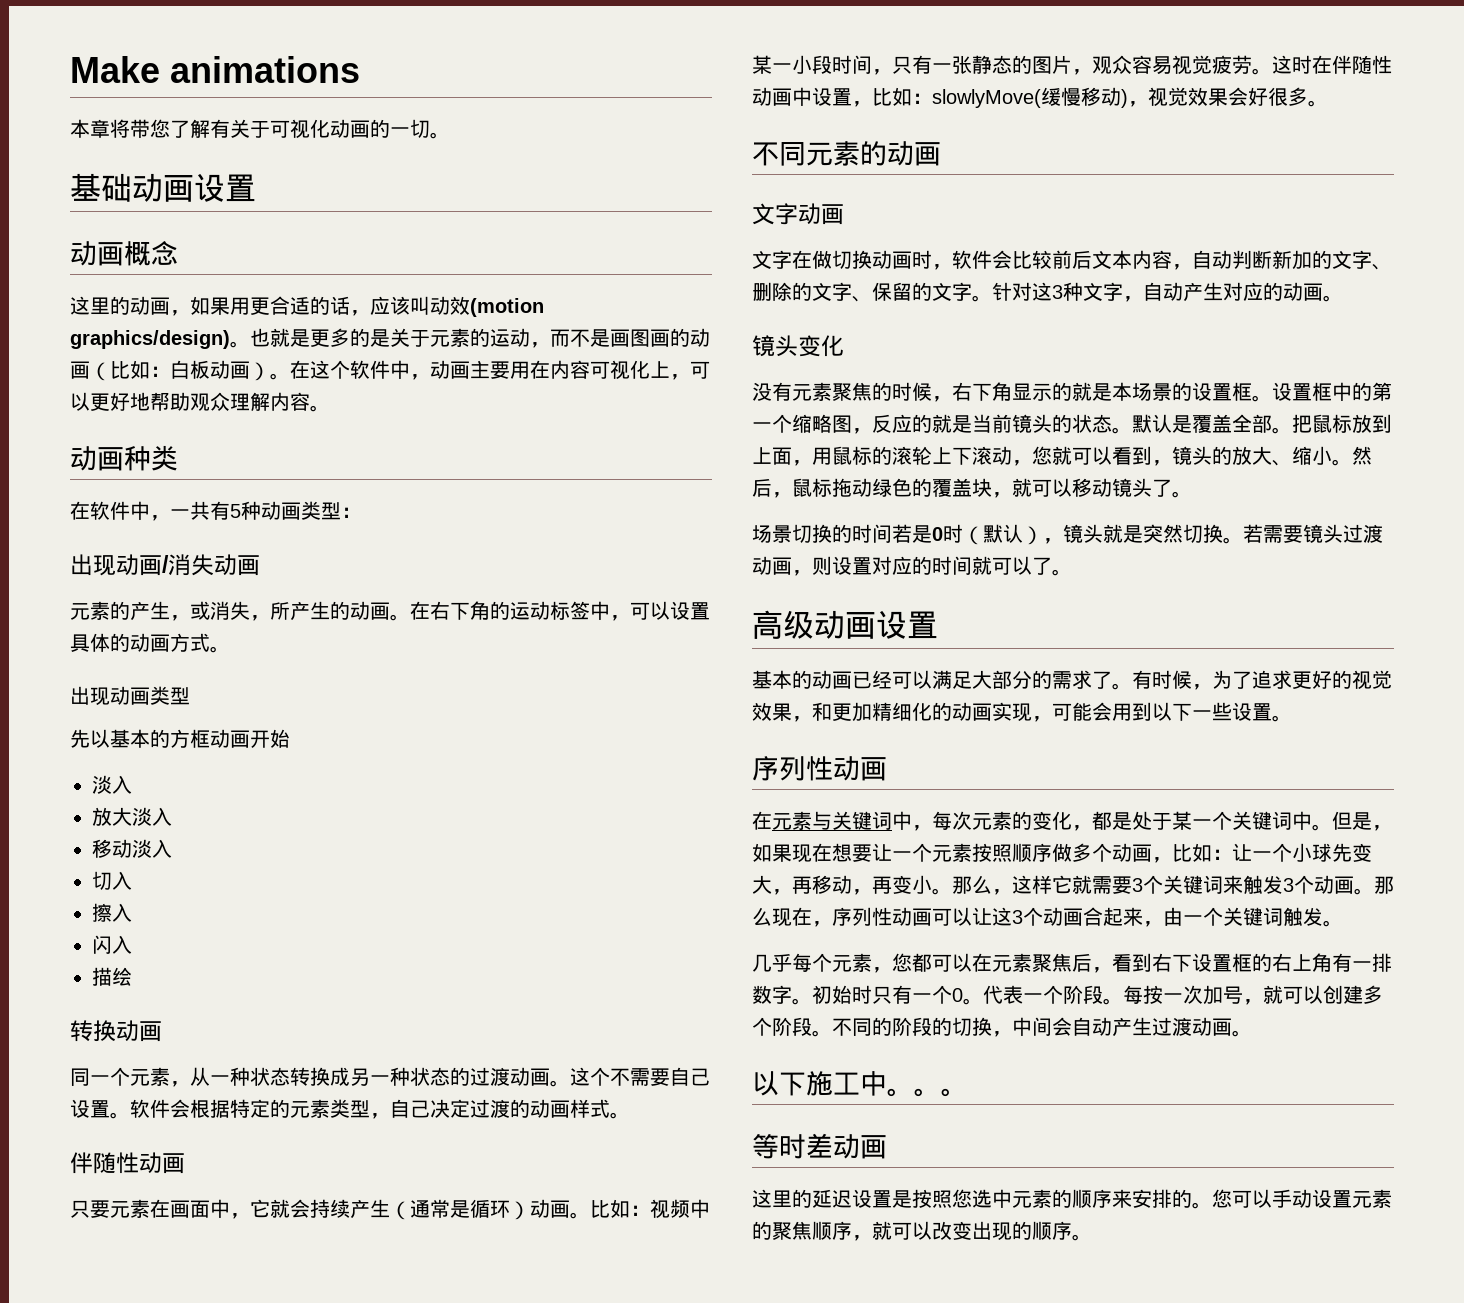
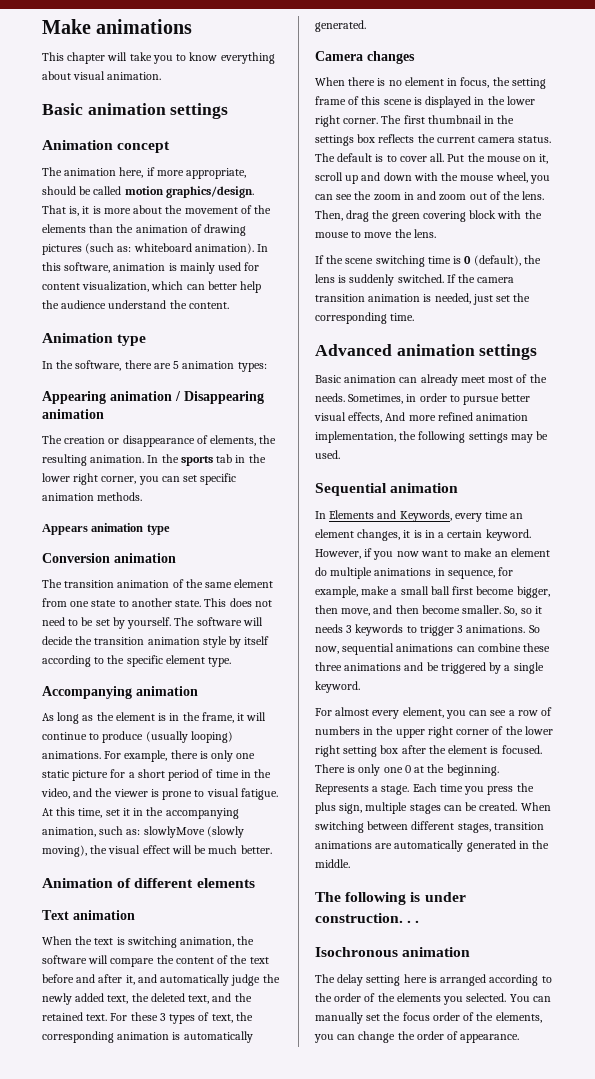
[70,119,450,139] [70,173,256,202] [70,240,178,266] [70,296,544,317] [70,328,710,349] [70,360,710,381] [70,392,330,412] [70,445,178,471] [70,501,361,521] [70,554,260,576] [70,601,710,621] [70,633,230,653] [70,686,190,706] [70,729,290,748] [92,775,132,794] [92,807,172,826] [92,839,172,858] [92,871,132,890] [92,903,132,922] [92,935,132,954] [92,967,132,986] [70,1020,162,1042] [70,1067,710,1087] [70,1099,630,1119] [70,1152,185,1174] [70,1199,710,1220] [752,55,1392,75] [752,87,1328,108] [752,141,941,166] [752,203,844,225] [752,250,1392,270] [752,282,1343,302] [752,335,844,357] [752,382,1392,402] [752,414,1392,434] [752,446,1372,466] [752,478,1192,498] [752,524,1383,545] [752,556,1072,576] [752,610,938,639] [752,670,1392,690] [752,702,1292,722] [752,756,887,781] [752,811,1392,831] [752,843,1372,863] [752,875,1394,895] [752,907,1343,927] [752,953,1392,973] [752,985,1383,1005] [752,1017,1252,1037] [752,1071,968,1097] [752,1133,887,1159] [752,1189,1392,1209] [752,1221,1092,1241] 本章将带您了解有关于可视化动画的一切。 // 基础动画设置 // 动画概念 // 这里的动画，如果用更合适的话，应该叫动效(motion graphics/design)。也就是更多的是关于元素的运动，而不是画图画的动画（比如：白板动画）。在这个软件中，动画主要用在内容可视化上，可以更好地帮助观众理解内容。 // 动画种类 // 在软件中，一共有5种动画类型： // 出现动画/消失动画 // 元素的产生，或消失，所产生的动画。在右下角的运动标签中，可以设置具体的动画方式。 // 出现动画类型 // 先以基本的方框动画开始 // 淡入 // 放大淡入 // 移动淡入 // 切入 // 擦入 // 闪入 // 描绘 // 转换动画 // 同一个元素，从一种状态转换成另一种状态的过渡动画。这个不需要自己设置。软件会根据特定的元素类型，自己决定过渡的动画样式。 // 伴随性动画 // 只要元素在画面中，它就会持续产生（通常是循环）动画。比如：视频中某一小段时间，只有一张静态的图片，观众容易视觉疲劳。这时在伴随性动画中设置，比如：slowlyMove(缓慢移动)，视觉效果会好很多。 // 不同元素的动画 // 文字动画 // 文字在做切换动画时，软件会比较前后文本内容，自动判断新加的文字、删除的文字、保留的文字。针对这3种文字，自动产生对应的动画。 // 镜头变化 // 没有元素聚焦的时候，右下角显示的就是本场景的设置框。设置框中的第一个缩略图，反应的就是当前镜头的状态。默认是覆盖全部。把鼠标放到上面，用鼠标的滚轮上下滚动，您就可以看到，镜头的放大、缩小。然后，鼠标拖动绿色的覆盖块，就可以移动镜头了。 // 场景切换的时间若是0时（默认），镜头就是突然切换。若需要镜头过渡动画，则设置对应的时间就可以了。 // 高级动画设置 // 基本的动画已经可以满足大部分的需求了。有时候，为了追求更好的视觉效果，和更加精细化的动画实现，可能会用到以下一些设置。 // 序列性动画 // 在元素与关键词中，每次元素的变化，都是处于某一个关键词中。但是，如果现在想要让一个元素按照顺序做多个动画，比如：让一个小球先变大，再移动，再变小。那么，这样它就需要3个关键词来触发3个动画。那么现在，序列性动画可以让这3个动画合起来，由一个关键词触发。 // 几乎每个元素，您都可以在元素聚焦后，看到右下设置框的右上角有一排数字。初始时只有一个0。代表一个阶段。每按一次加号，就可以创建多个阶段。不同的阶段的切换，中间会自动产生过渡动画。 // 以下施工中。。。 // 等时差动画 // 这里的延迟设置是按照您选中元素的顺序来安排的。您可以手动设置元素的聚焦顺序，就可以改变出现的顺序。 -> [42,52,275,64] [42,71,162,80] [42,103,229,119] [42,140,171,153] [42,167,247,179] [42,186,254,198] [42,205,272,216] [42,224,247,236] [42,243,269,255] [42,262,260,274] [42,281,262,293] [42,300,229,309] [42,333,147,346] [42,360,267,372] [42,391,264,404] [42,409,104,419] [42,435,277,447] [42,454,266,466] [42,473,237,485] [42,492,143,501] [42,523,170,535] [42,553,176,563] [42,579,274,588] [42,598,272,607] [42,617,263,629] [42,636,270,648] [42,655,232,667] [42,686,198,699] [42,712,267,724] [42,731,233,743] [42,750,256,762] [42,769,272,781] [41,788,278,800] [42,807,239,819] [42,826,244,838] [42,845,272,857] [42,878,255,888] [42,910,135,920] [42,936,255,948] [42,955,269,967] [42,974,280,986] [42,993,252,1005] [42,1012,253,1024] [42,1031,253,1043] [315,20,366,32] [315,51,415,64] [315,77,546,89] [315,96,535,108] [315,115,515,127] [315,134,552,146] [315,153,549,164] [315,172,550,184] [315,191,545,201] [315,210,542,222] [315,229,436,238] [315,255,541,267] [315,274,515,286] [315,293,531,305] [315,312,415,324] [315,344,538,360] [315,374,547,386] [315,393,531,405] [314,412,529,423] [315,431,549,443] [315,450,340,459] [315,483,459,496] [315,510,524,522] [315,529,531,541] [315,548,550,560] [315,567,514,579] [315,586,550,598] [315,605,542,616] [315,624,540,636] [315,643,551,655] [315,662,544,674] [315,681,360,693] [315,707,553,719] [315,726,553,738] [315,745,542,757] [315,764,499,776] [315,783,534,795] [315,802,551,814] [315,821,544,833] [315,840,550,852] [315,859,350,868] [315,892,466,905] [315,913,420,923] [315,947,471,957] [315,974,552,986] [315,993,551,1005] [315,1012,542,1024] [314,1031,520,1043] This chapter will take you to know everything about visual animation. // Basic animation settings // Animation concept // The animation here, if more appropriate, should be called motion graphics/design. That is, it is more about the movement of the elements than the animation of drawing pictures (such as: whiteboard animation). In this software, animation is mainly used for content visualization, which can better help the audience understand the content. // Animation type // In the software, there are 5 animation types: // Appearing animation / Disappearing animation // The creation or disappearance of elements, the resulting animation. In the sports tab in the lower right corner, you can set specific animation methods. // Appears animation type // Conversion animation // The transition animation of the same element from one state to another state. This does not need to be set by yourself. The software will decide the transition animation style by itself according to the specific element type. // Accompanying animation // As long as the element is in the frame, it will continue to produce (usually looping) animations. For example, there is only one static picture for a short period of time in the video, and the viewer is prone to visual fatigue. At this time, set it in the accompanying animation, such as: slowlyMove (slowly moving), the visual effect will be much better. // Animation of different elements // Text animation // When the text is switching animation, the software will compare the content of the text before and after it, and automatically judge the newly added text, the deleted text, and the retained text. For these 3 types of text, the corresponding animation is automatically generated. // Camera changes // When there is no element in focus, the setting frame of this scene is displayed in the lower right corner. The first thumbnail in the settings box reflects the current camera status. The default is to cover all. Put the mouse on it, scroll up and down with the mouse wheel, you can see the zoom in and zoom out of the lens. Then, drag the green covering block with the mouse to move the lens. // If the scene switching time is 0 (default), the lens is suddenly switched. If the camera transition animation is needed, just set the corresponding time. // Advanced animation settings // Basic animation can already meet most of the needs. Sometimes, in order to pursue better visual effects, And more refined animation implementation, the following settings may be used. // Sequential animation // In Elements and Keywords, every time an element changes, it is in a certain keyword. However, if you now want to make an element do multiple animations in sequence, for example, make a small ball first become bigger, then move, and then become smaller. So, so it needs 3 keywords to trigger 3 animations. So now, sequential animations can combine these three animations and be triggered by a single keyword. // For almost every element, you can see a row of numbers in the upper right corner of the lower right setting box after the element is focused. There is only one 0 at the beginning. Represents a stage. Each time you press the plus sign, multiple stages can be created. When switching between different stages, transition animations are automatically generated in the middle. // The following is under construction. . . // Isochronous animation // The delay setting here is arranged according to the order of the elements you selected. You can manually set the focus order of the elements, you can change the order of appearance.

